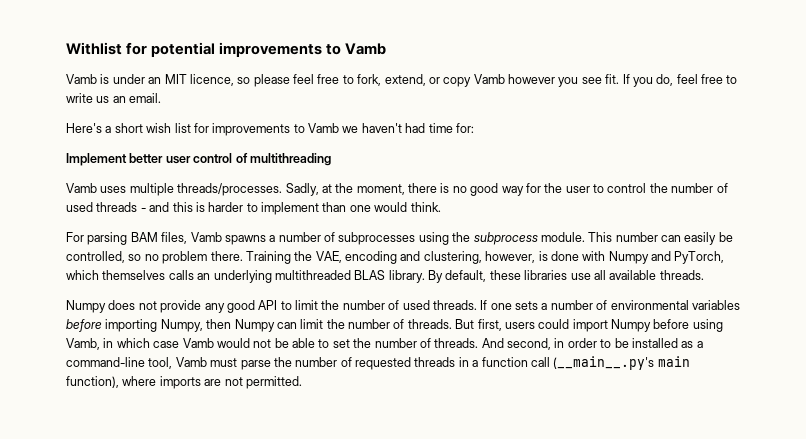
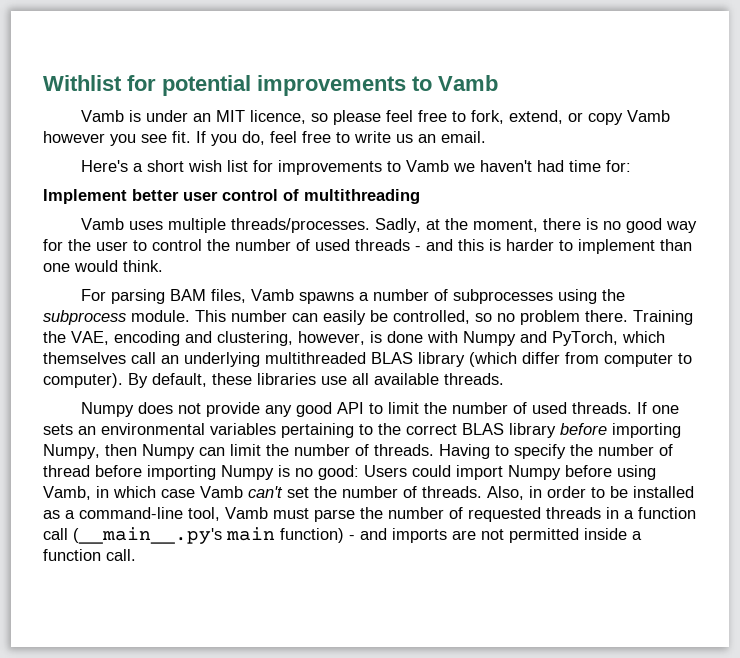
[168,270,194,280] calls -> [131,352,156,364] call
[388,270,425,283] library. -> [418,352,692,367] [43,373,123,388] library (which differ from computer to computer).
[541,300,740,310] a number of environmental variables -> [78,423,556,438] an environmental variables pertaining to the correct BLAS library
[455,319,535,331] But first, users -> [439,444,673,459] [43,465,407,480] Having to specify the number of thread before importing Numpy is no good: Users
[216,338,330,348] would not be able to -> [248,486,283,498] can't
[481,338,551,350] And second, -> [487,486,524,500] Also,
[66,376,302,389] function), where imports are not permitted. -> [280,528,642,543] [43,549,136,561] function) - and imports are not permitted inside a function call.

